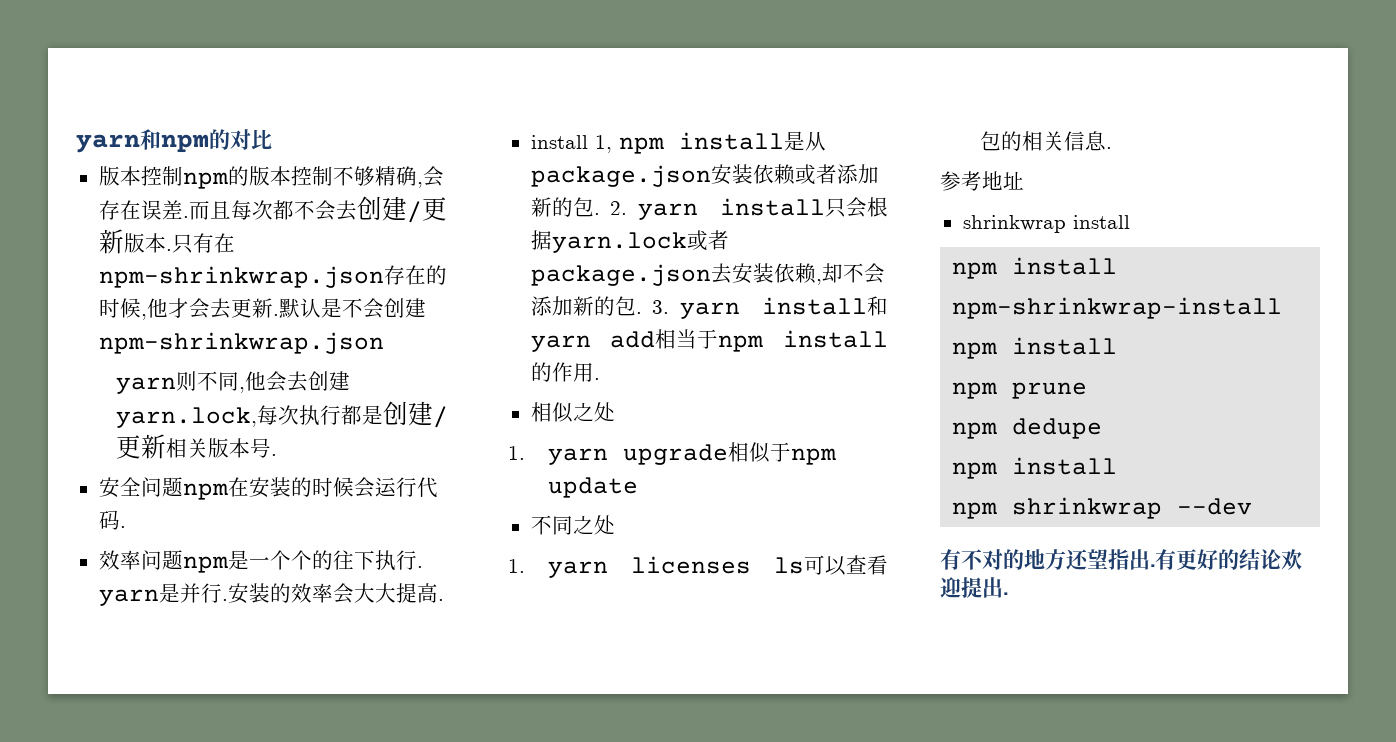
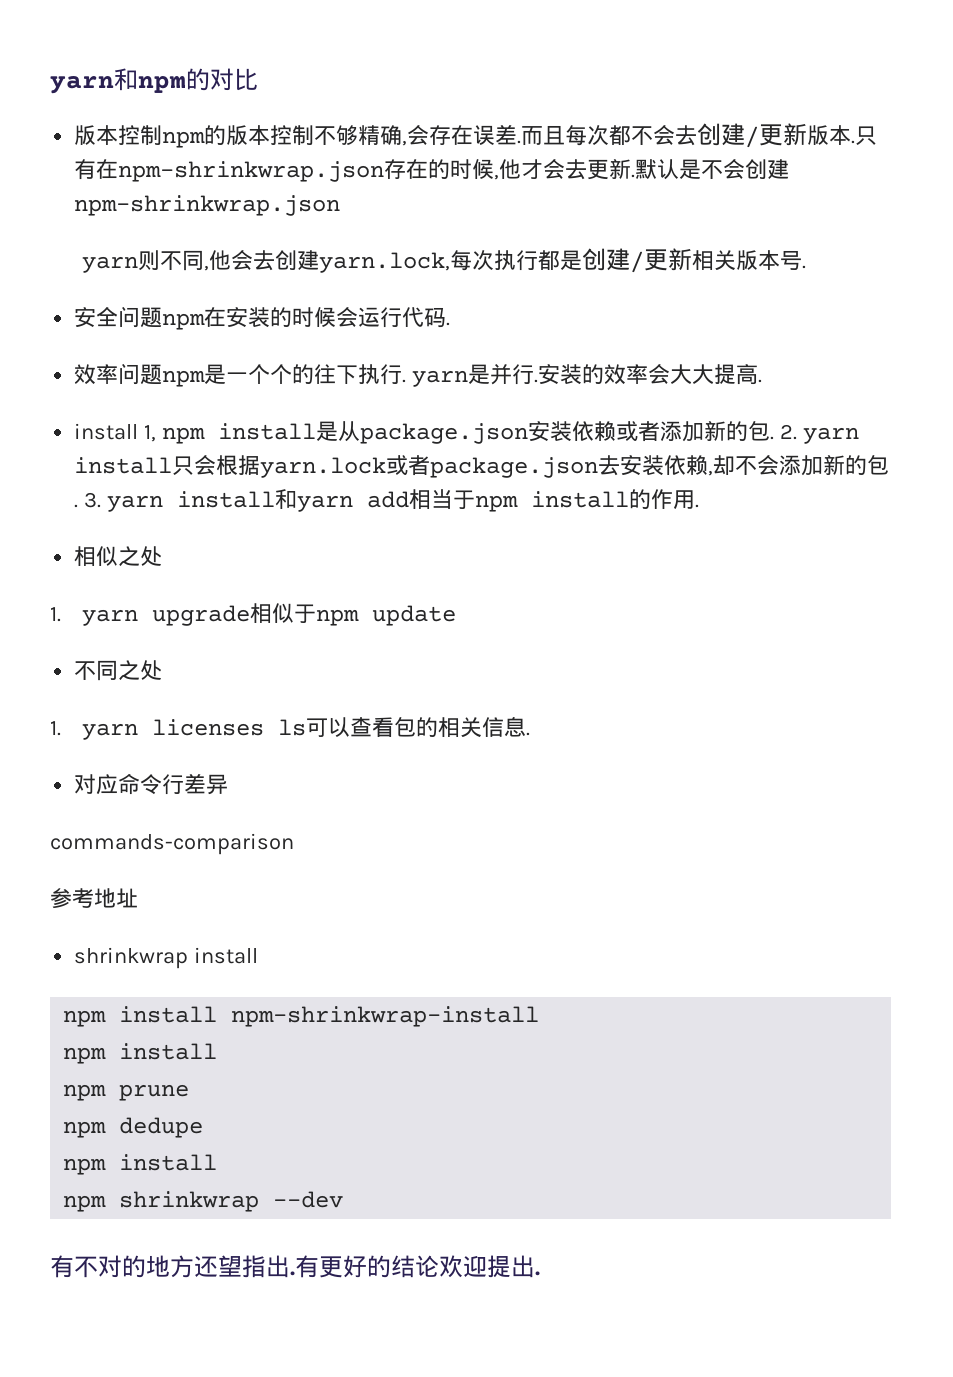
(1112, 148) none -> [74,773,229,795] [50,833,294,855] // 对应命令行差异 // commands-comparison

